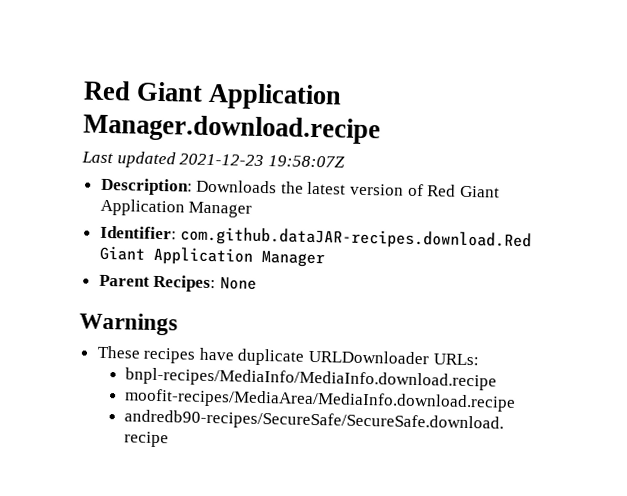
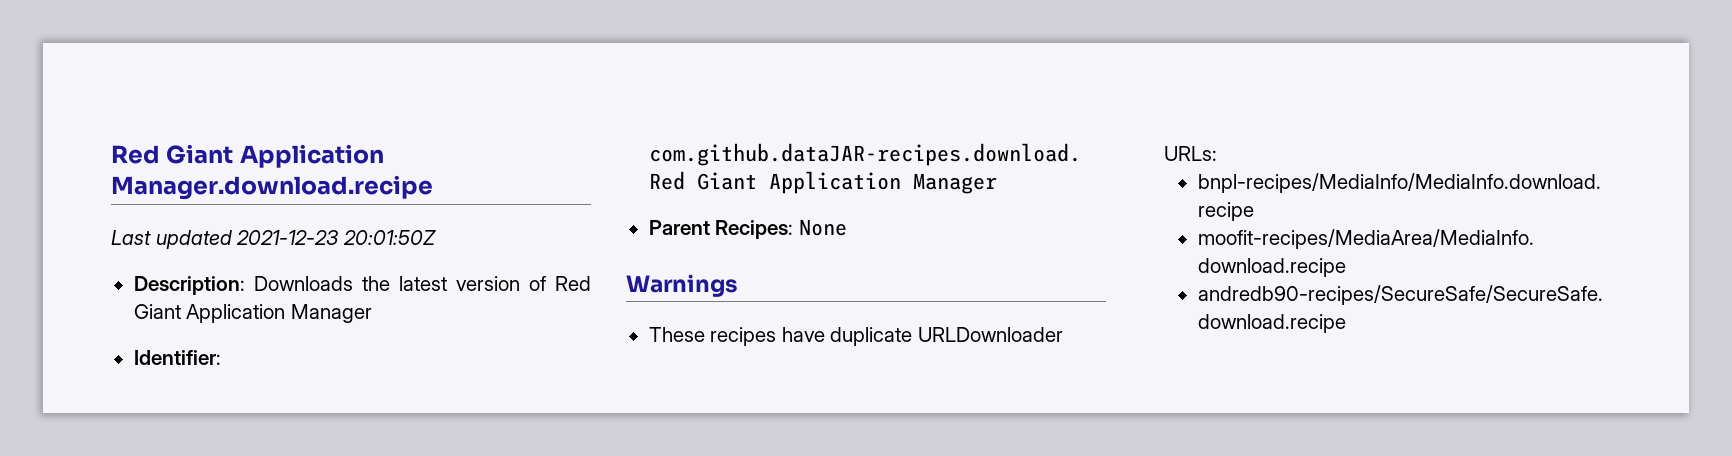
[267,155,345,168] 19:58:07Z -> [342,230,436,245] 20:01:50Z

